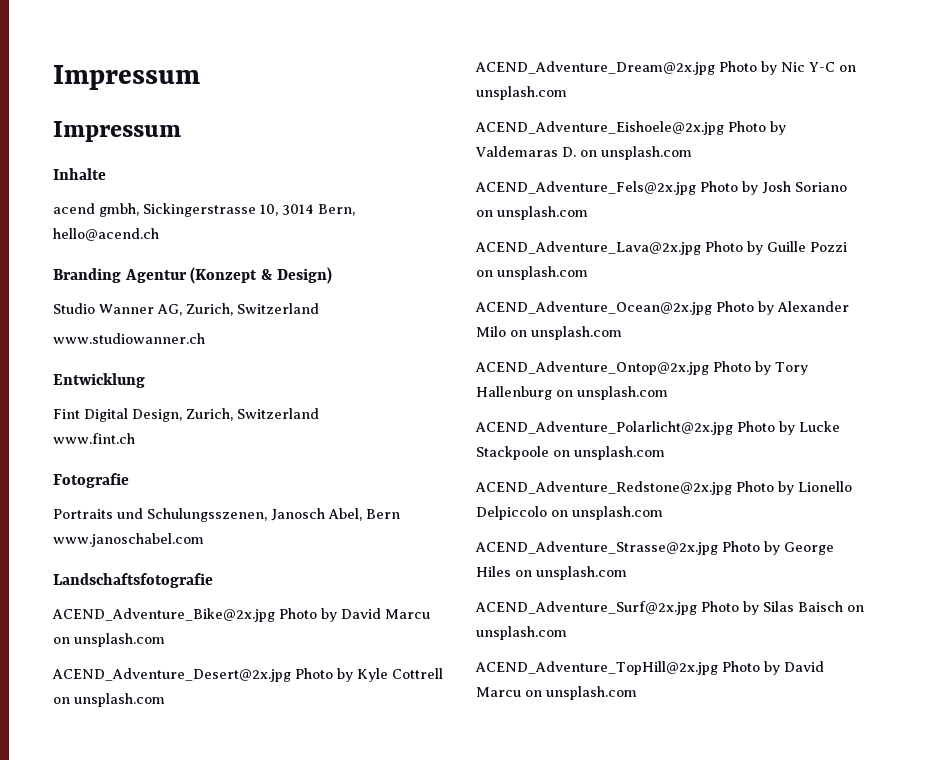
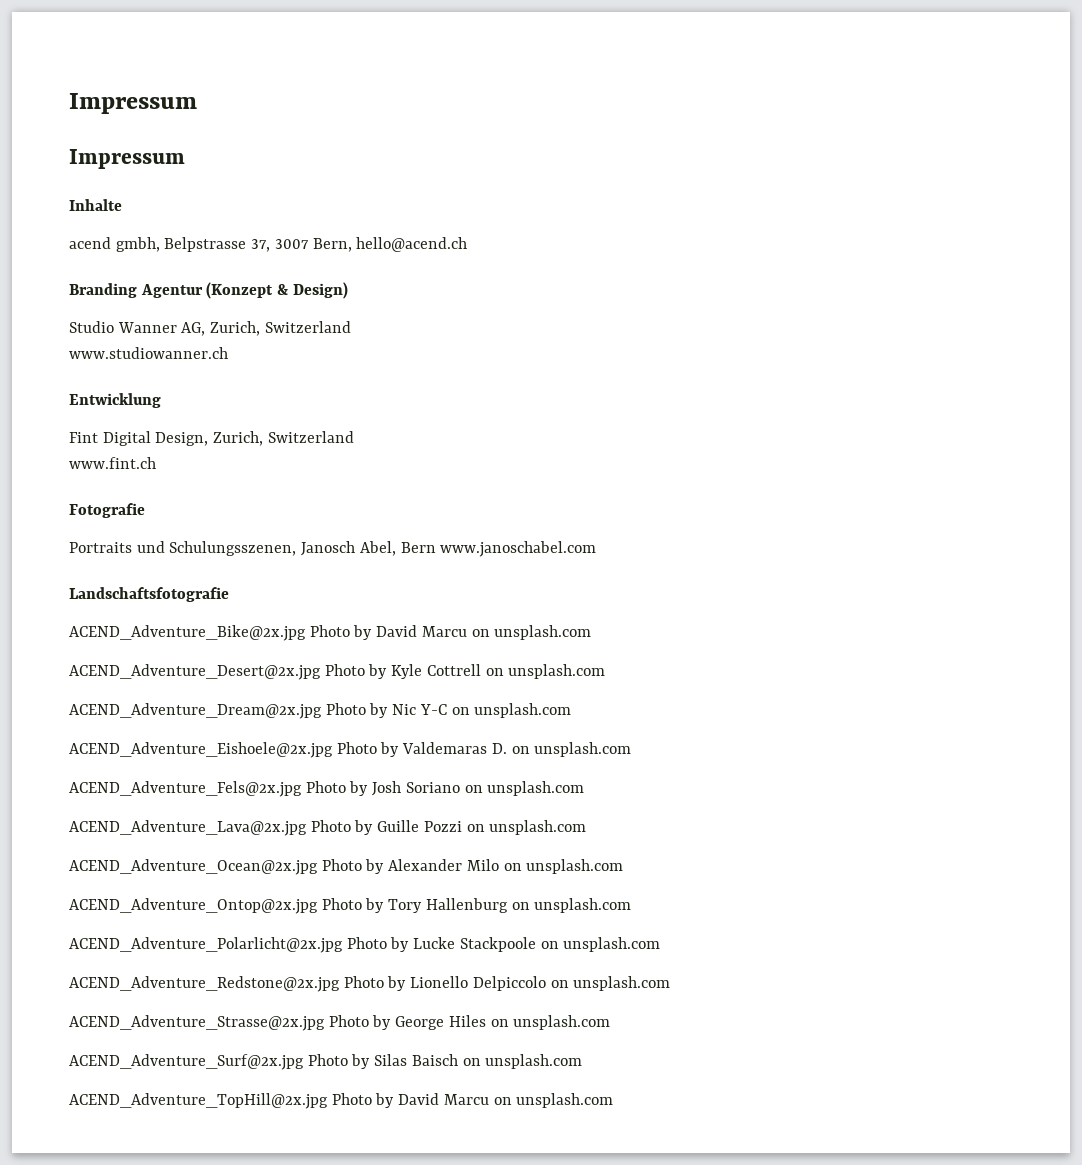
[143,203,314,217] Sickingerstrasse 10, 3014 -> [164,237,309,252] Belpstrasse 37, 3007

